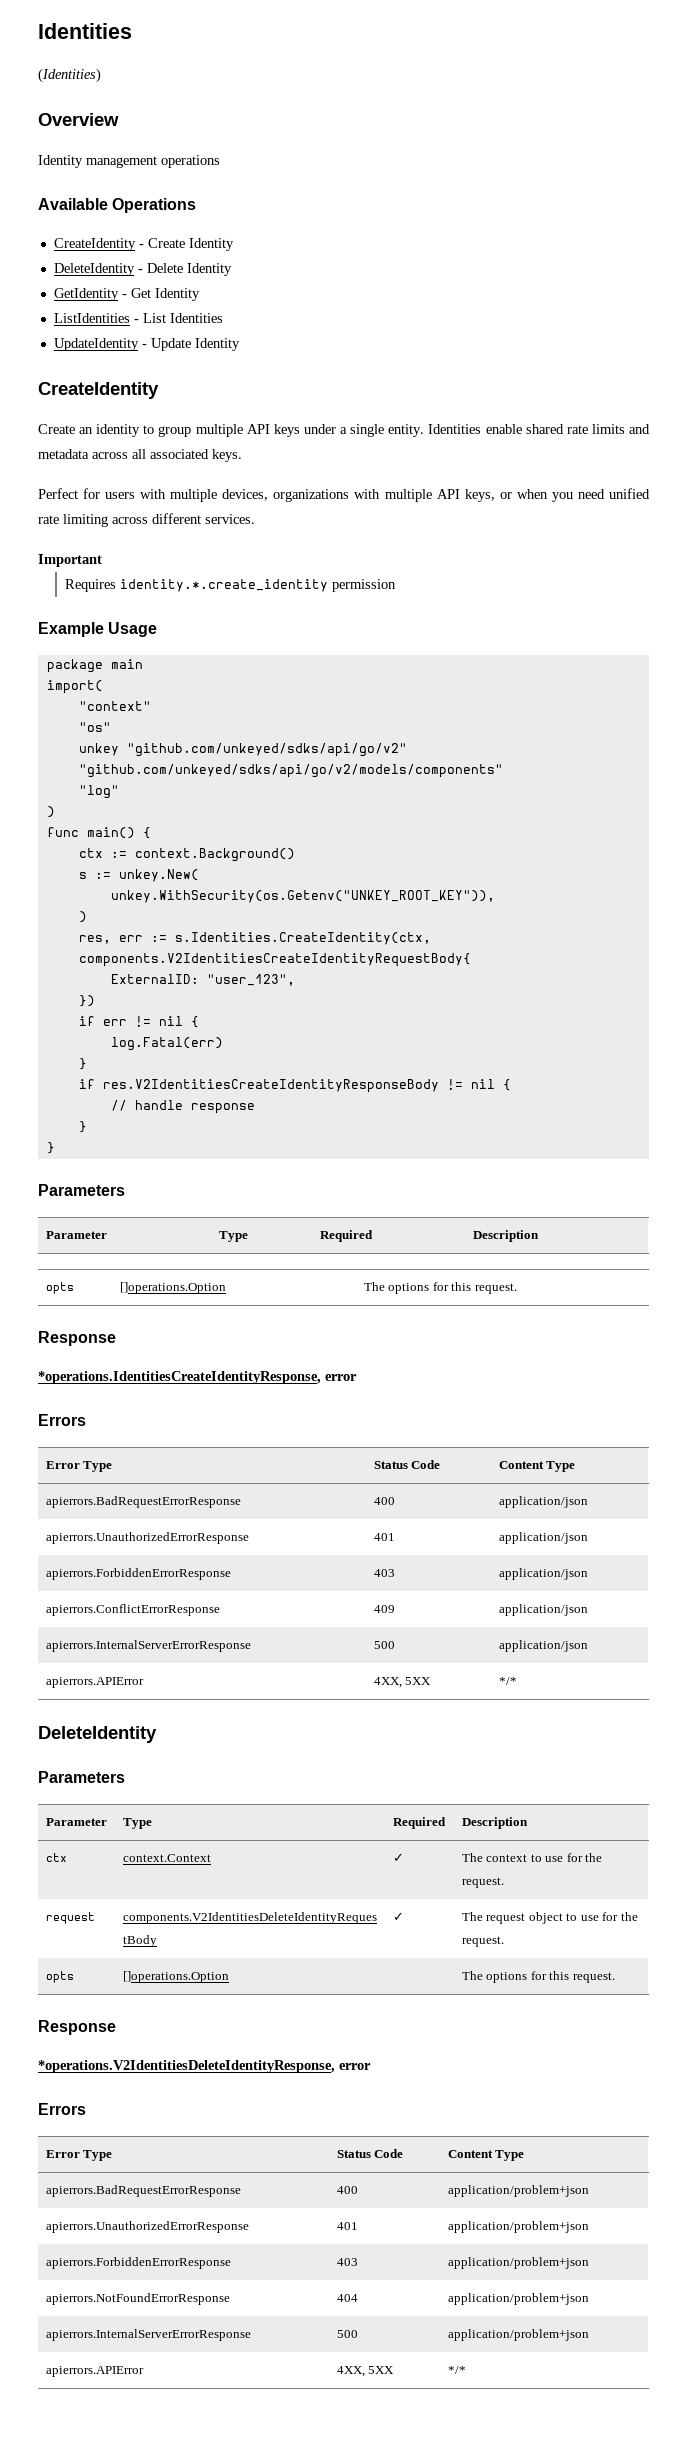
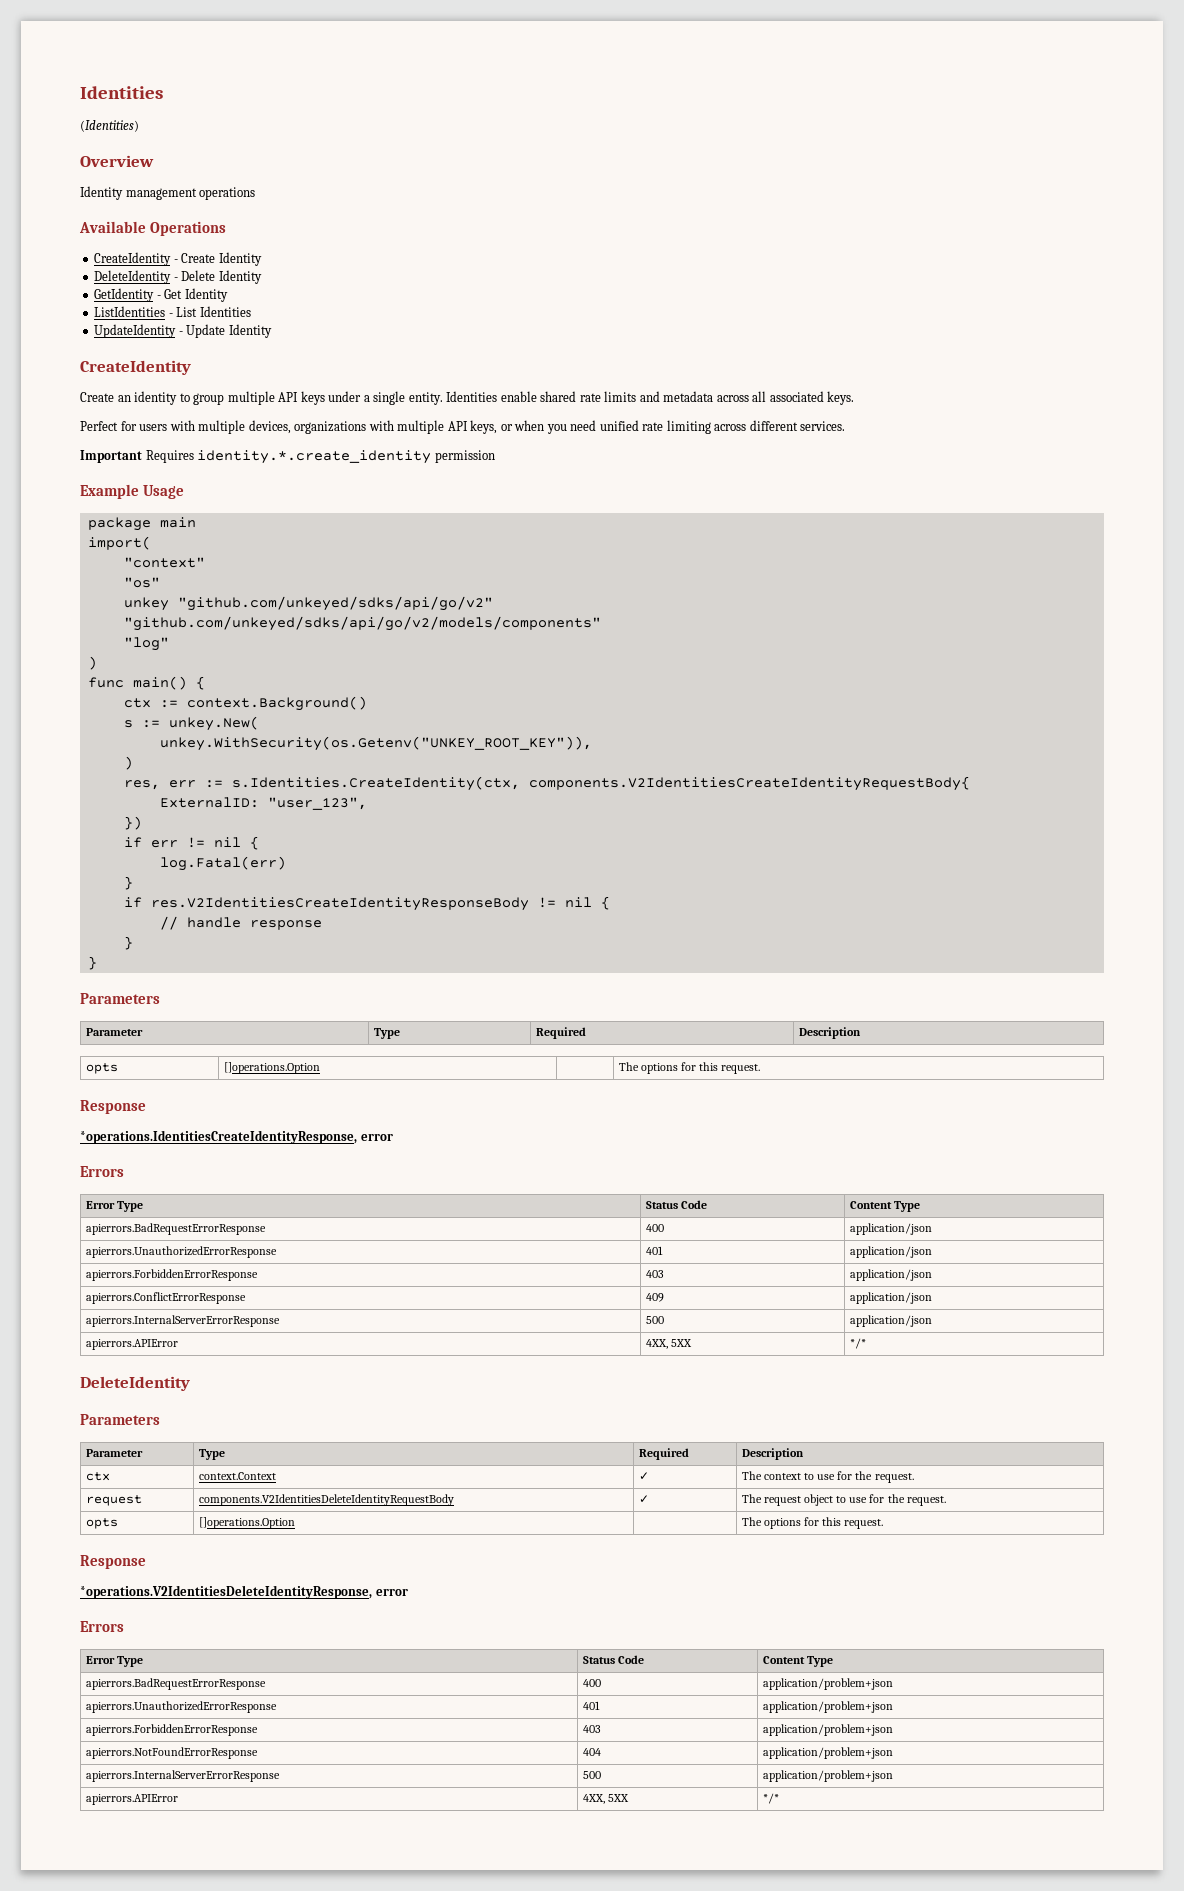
(102, 560) // -> (142, 456) none

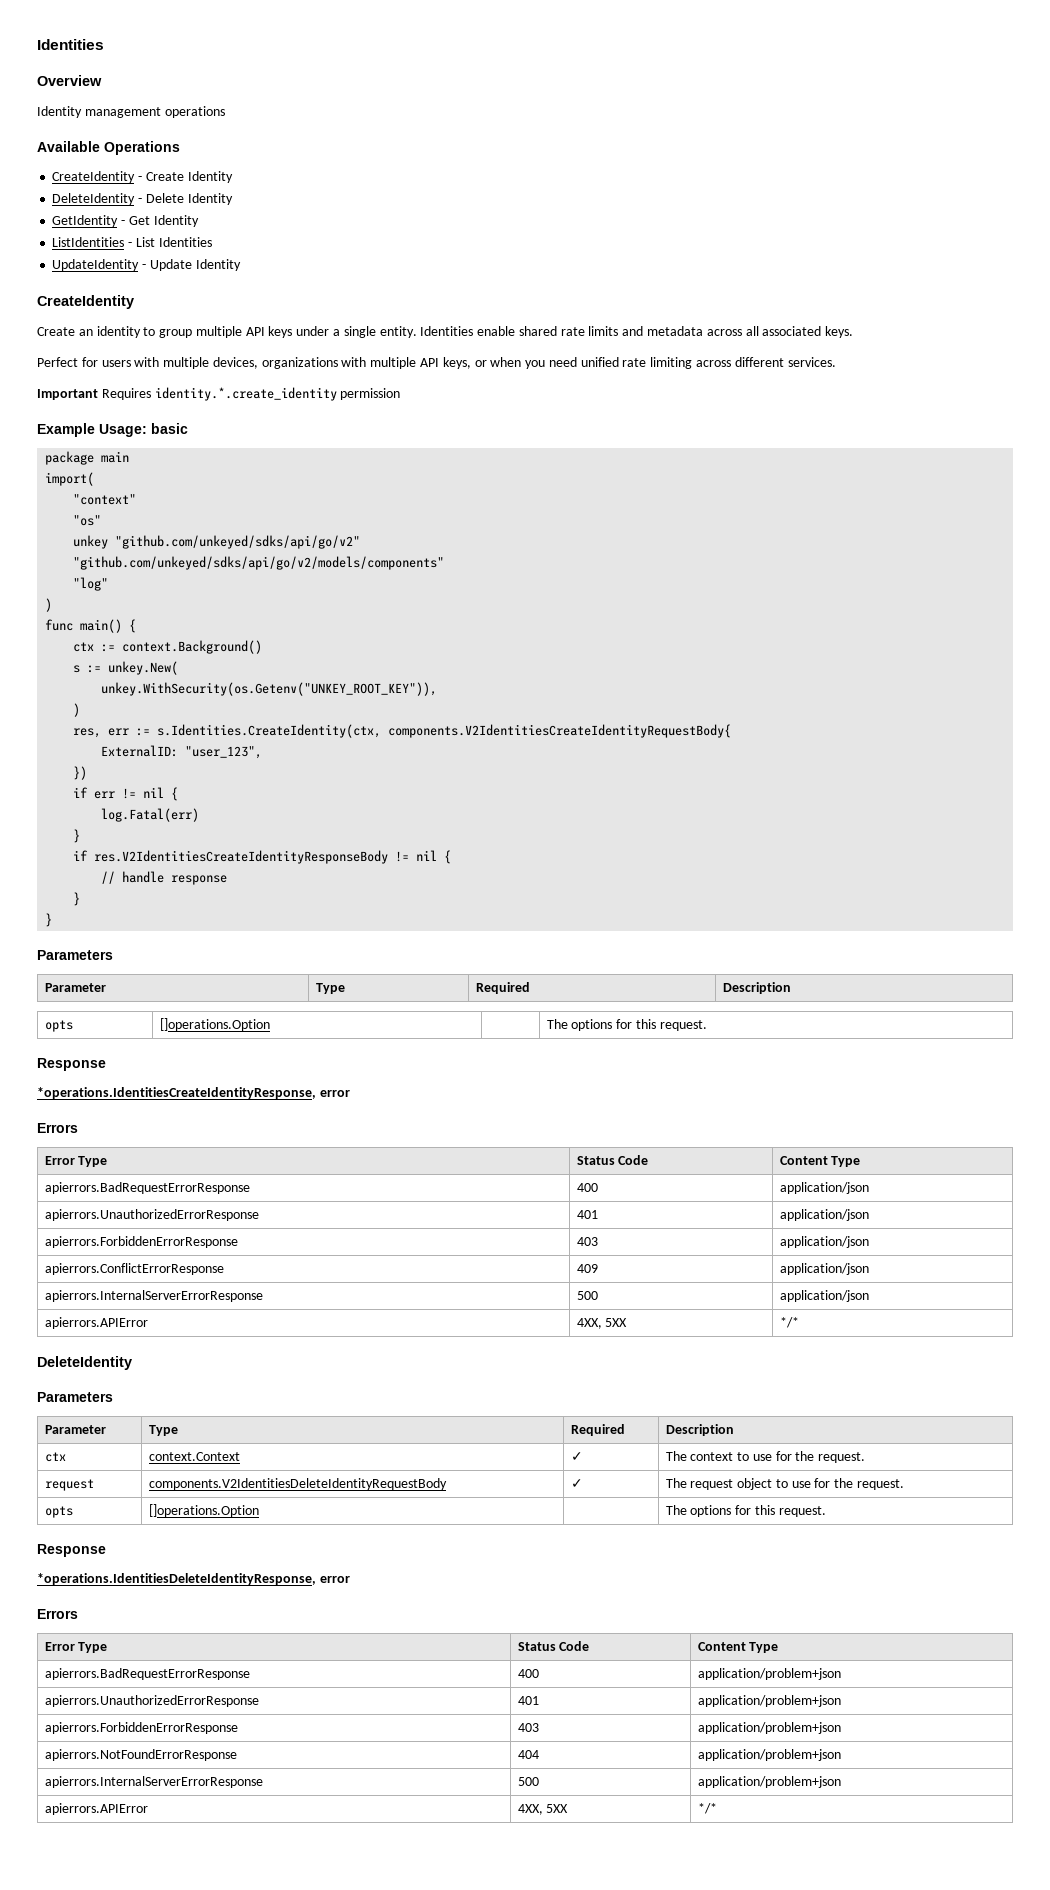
[80,86,163,99] [80,120,139,132] Identities // (Identities) -> [37,39,104,50] Identities
[142,485,184,499] Usage -> [99,423,188,437] Usage: basic
[80,1585,372,1599] *operations.V2IdentitiesDeleteIdentityResponse, -> [37,1573,316,1585] *operations.IdentitiesDeleteIdentityResponse,

